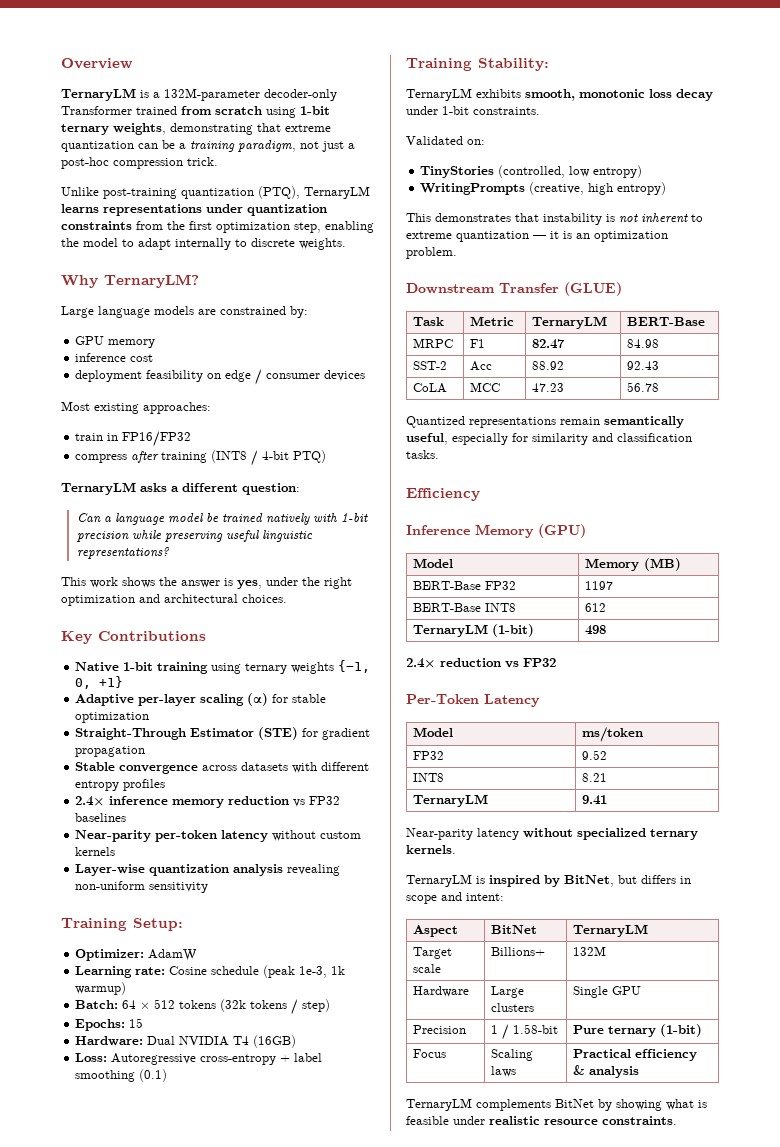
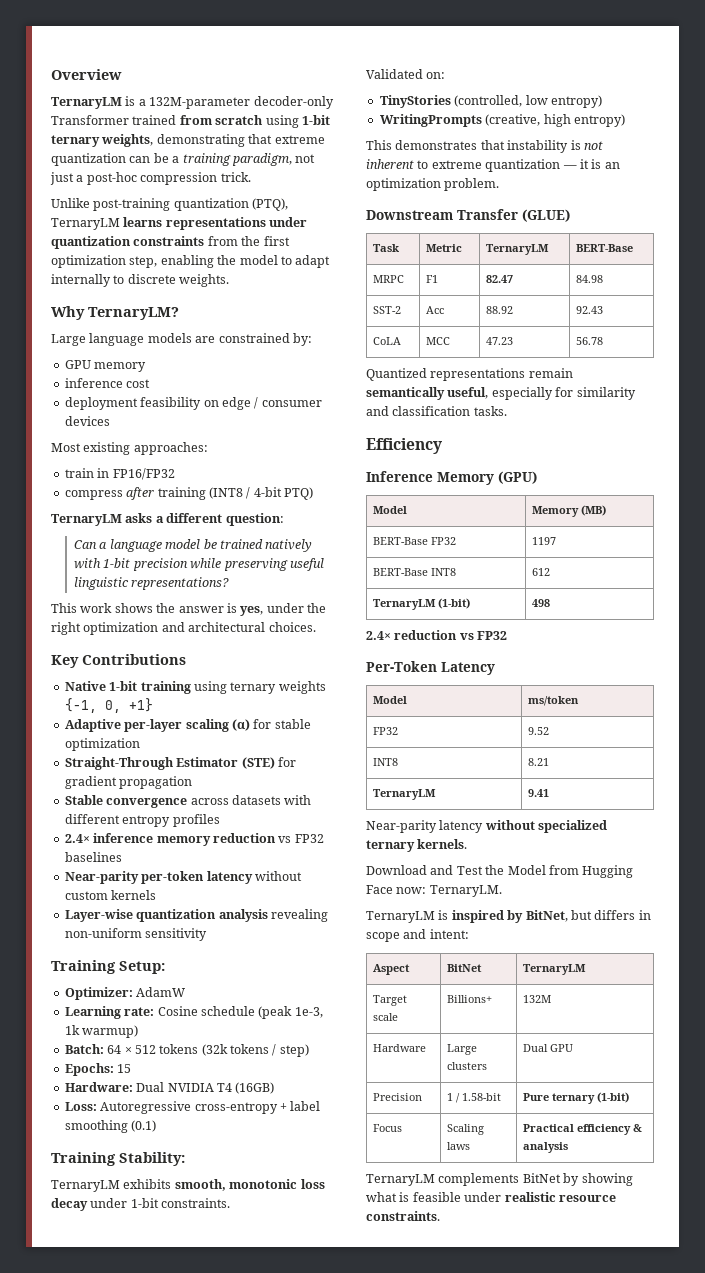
(456, 849) none -> [366,865,634,878] [366,885,502,897] // Download and Test the Model from Hugging Face now: TernaryLM.
[572,986,608,998] Single -> [523,1044,549,1052] Dual

